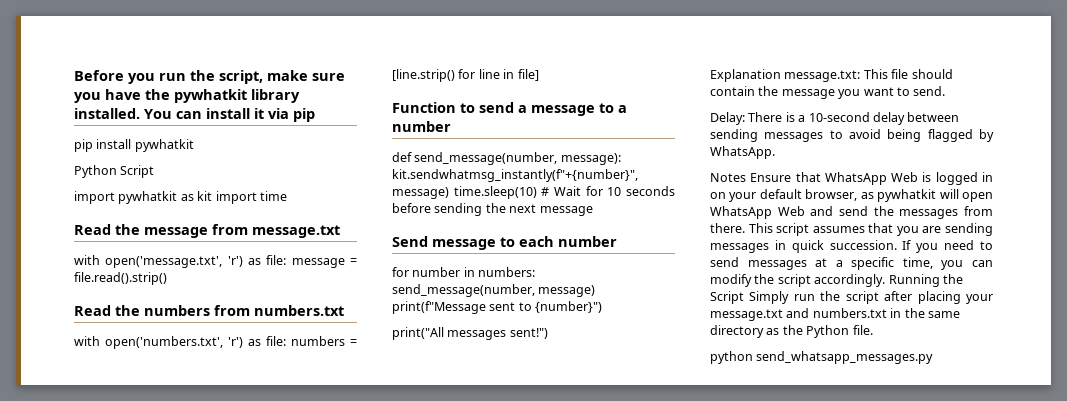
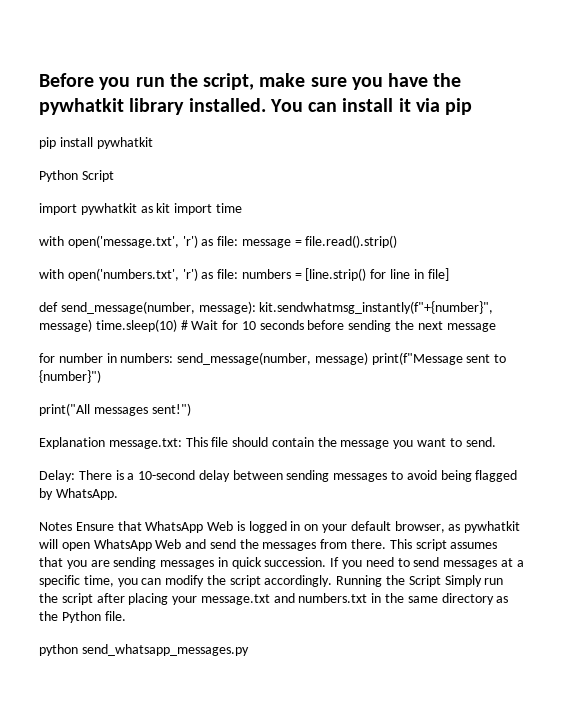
[74,224,340,238] // Read the message from message.txt -> (242, 208) none
[74,305,344,316] // Read the numbers from numbers.txt -> (398, 241) none
[392,102,627,116] [392,121,451,132] // Function to send a message to a number -> (449, 274) none
[392,236,617,250] // Send message to each number -> (496, 327) none

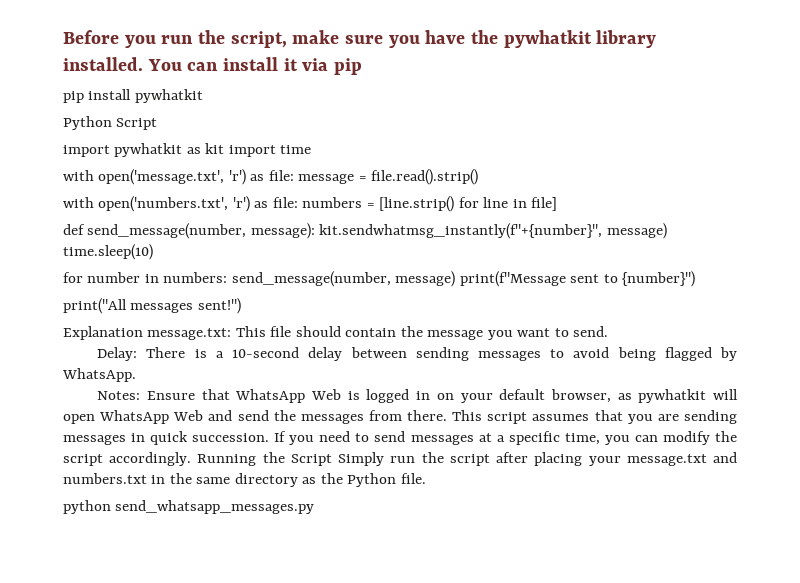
[180,320,496,332] # Wait for 10 seconds before sending the next message -> (153, 252) none
[39,522,72,531] Notes -> [97,391,141,400] Notes:

